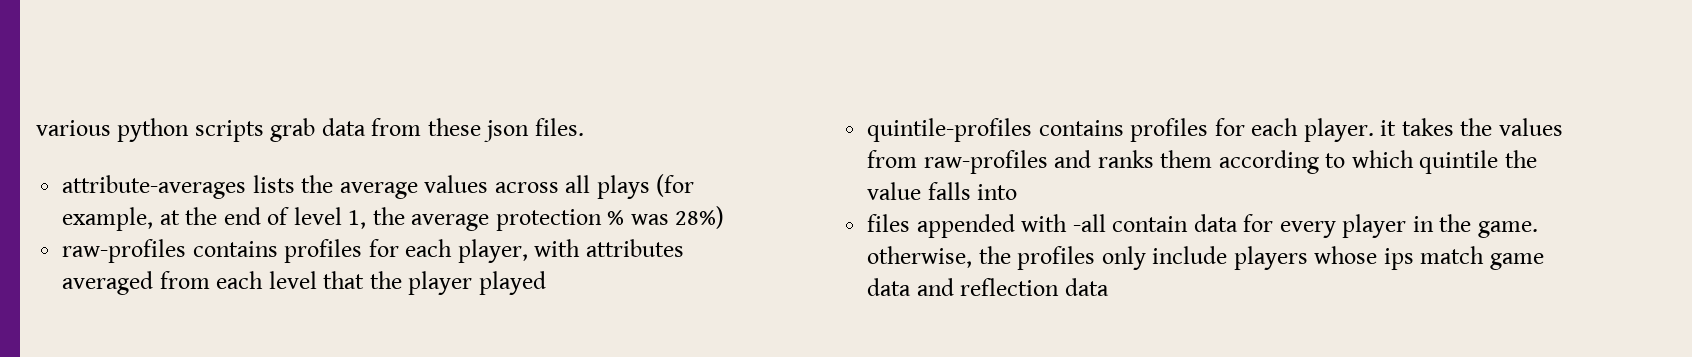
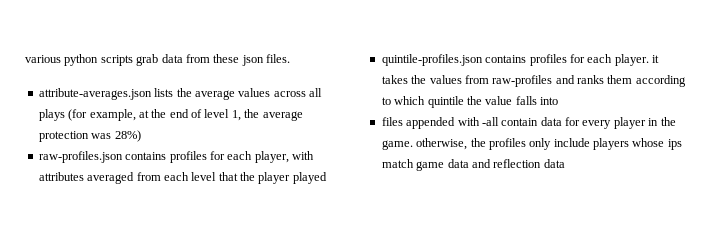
[62,175,247,199] attribute-averages -> [38,88,152,100] attribute-averages.json
[607,210,625,225] % -> (89, 136) none
[62,239,187,263] raw-profiles -> [38,151,123,163] raw-profiles.json
[867,118,1033,142] quintile-profiles -> [381,54,483,66] quintile-profiles.json

